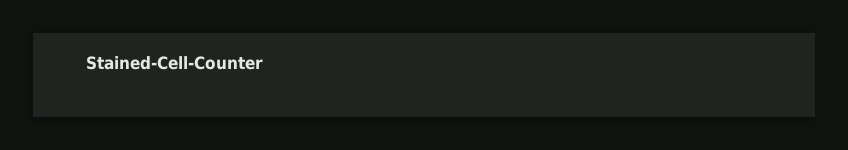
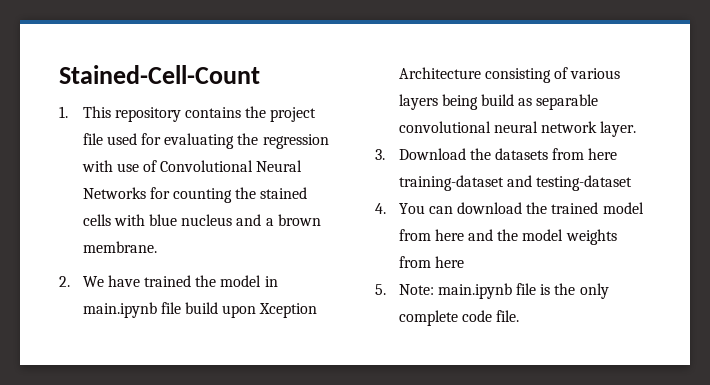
[86,56,263,70] Stained-Cell-Counter -> [59,65,260,84] [59,106,317,122] [82,133,329,149] [81,160,303,172] [82,187,308,203] [82,214,321,226] [82,241,157,253] [59,275,278,287] [82,302,318,318] [398,67,621,83] [398,94,599,110] [398,121,637,137] [375,148,618,160] [398,175,633,191] [375,202,644,214] [398,229,617,245] [398,256,464,268] [375,283,609,299] [398,310,520,326] Stained-Cell-Count // 1. This repository contains the project file used for evaluating the regression with use of Convolutional Neural Networks for counting the stained cells with blue nucleus and a brown membrane. // 2. We have trained the model in main.ipynb file build upon Xception Architecture consisting of various layers being build as separable convolutional neural network layer. // 3. Download the datasets from here training-dataset and testing-dataset // 4. You can download the trained model from here and the model weights from here // 5. Note: main.ipynb file is the only complete code file.

